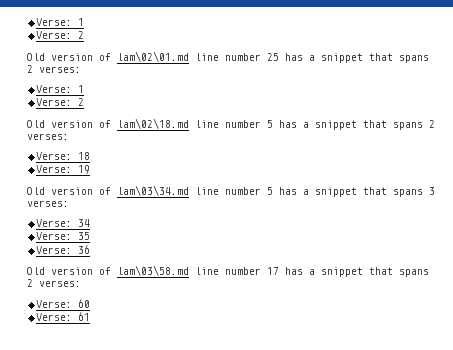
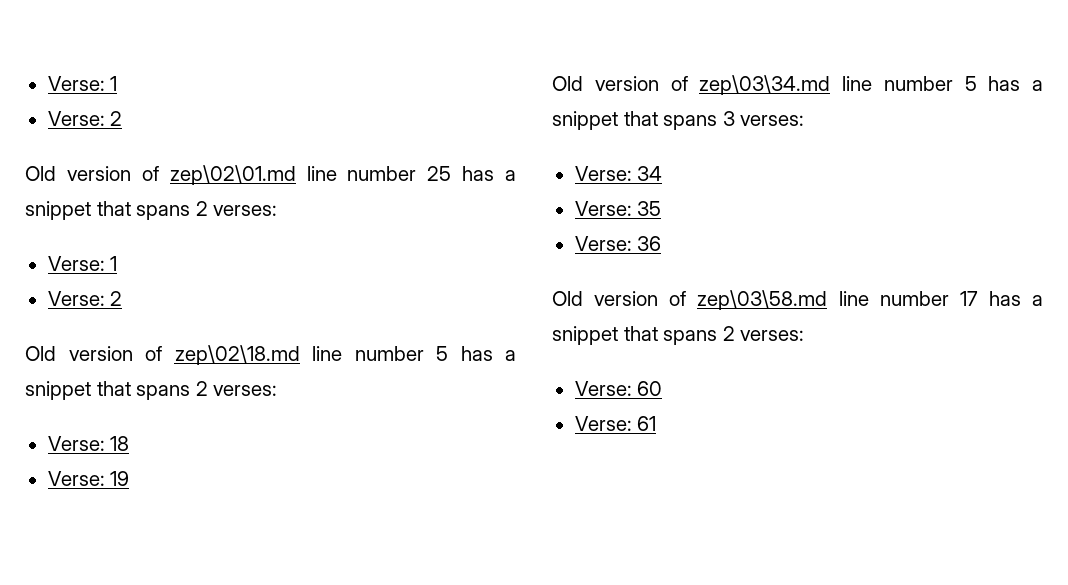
[36,18,85,26] [36,31,85,39] [27,51,189,62] Verse: 1 // Verse: 2 // Old version of lam\02\01.md -> [47,76,118,91] [47,111,123,126] [25,165,296,185] Verse: 1 // Verse: 2 // Old version of zep\02\01.md
[117,118,189,129] lam\02\18.md -> [174,345,300,365] zep\02\18.md
[117,185,189,196] lam\03\34.md -> [699,75,831,95] zep\03\34.md
[117,265,189,276] lam\03\58.md -> [697,290,828,310] zep\03\58.md

